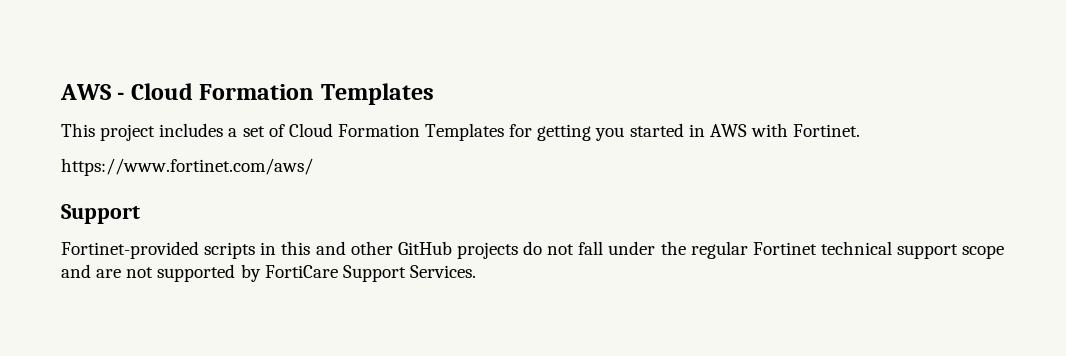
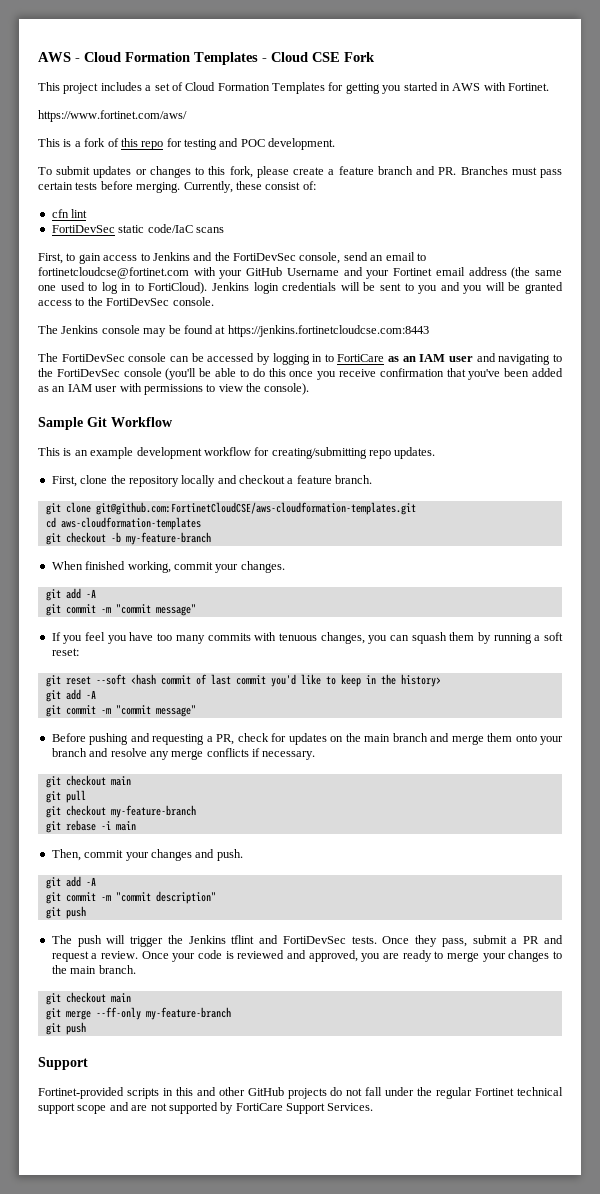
(434, 94) none -> [262,52,375,62] - Cloud CSE Fork
(313, 167) none -> [38,138,336,150] [38,166,563,178] [38,181,316,193] [51,209,88,218] [51,224,224,233] [38,252,426,264] [38,267,563,279] [38,282,563,294] [38,297,214,306] [38,325,429,337] [38,353,562,365] [38,368,563,380] [38,383,310,395] [38,417,173,430] [38,447,436,459] [51,475,373,487] [45,502,416,515] [45,517,201,530] [45,532,211,545] [51,561,285,573] [45,588,96,601] [45,604,196,616] [51,632,563,644] [51,648,79,656] [45,674,441,687] [45,689,96,702] [45,705,196,717] [51,733,564,745] [51,748,316,760] [45,775,131,788] [45,790,86,803] [45,805,196,818] [45,820,136,833] [51,849,243,861] [45,876,96,889] [45,891,216,904] [45,906,86,919] [51,935,563,947] [51,950,563,962] [51,965,136,974] [45,992,131,1005] [45,1007,231,1020] [45,1022,86,1035] // This is a fork of this repo for testing and POC development. // To submit updates or changes to this fork, please create a feature branch and PR. Branches must pass certain tests before merging. Currently, these consist of: // cfn lint // FortiDevSec static code/IaC scans // First, to gain access to Jenkins and the FortiDevSec console, send an email to fortinetcloudcse@fortinet.com with your GitHub Username and your Fortinet email address (the same one used to log in to FortiCloud). Jenkins login credentials will be sent to you and you will be granted access to the FortiDevSec console. // The Jenkins console may be found at https://jenkins.fortinetcloudcse.com:8443 // The FortiDevSec console can be accessed by logging in to FortiCare as an IAM user and navigating to the FortiDevSec console (you'll be able to do this once you receive confirmation that you've been added as an IAM user with permissions to view the console). // Sample Git Workflow // This is an example development workflow for creating/submitting repo updates. // First, clone the repository locally and checkout a feature branch. // git clone git@github.com:FortinetCloudCSE/aws-cloudformation-templates.git // cd aws-cloudformation-templates // git checkout -b my-feature-branch // When finished working, commit your changes. // git add -A // git commit -m "commit message" // If you feel you have too many commits with tenuous changes, you can squash them by running a soft reset: // git reset --soft <hash commit of last commit you'd like to keep in the history> // git add -A // git commit -m "commit message" // Before pushing and requesting a PR, check for updates on the main branch and merge them onto your branch and resolve any merge conflicts if necessary. // git checkout main // git pull // git checkout my-feature-branch // git rebase -i main // Then, commit your changes and push. // git add -A // git commit -m "commit description" // git push // The push will trigger the Jenkins tflint and FortiDevSec tests. Once they pass, submit a PR and request a review. Once your code is reviewed and approved, you are ready to merge your changes to the main branch. // git checkout main // git merge --ff-only my-feature-branch // git push

